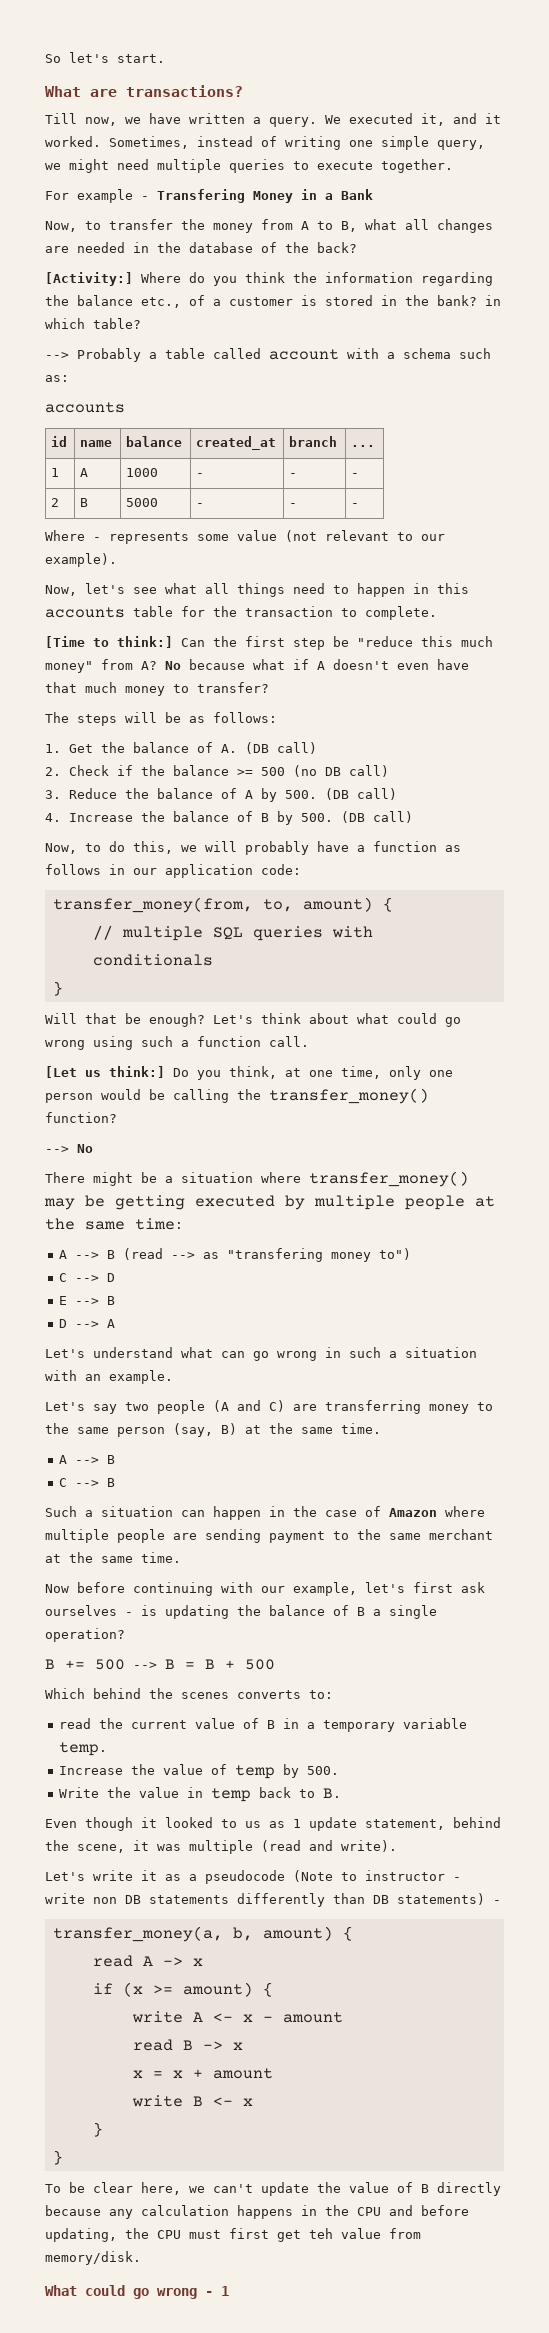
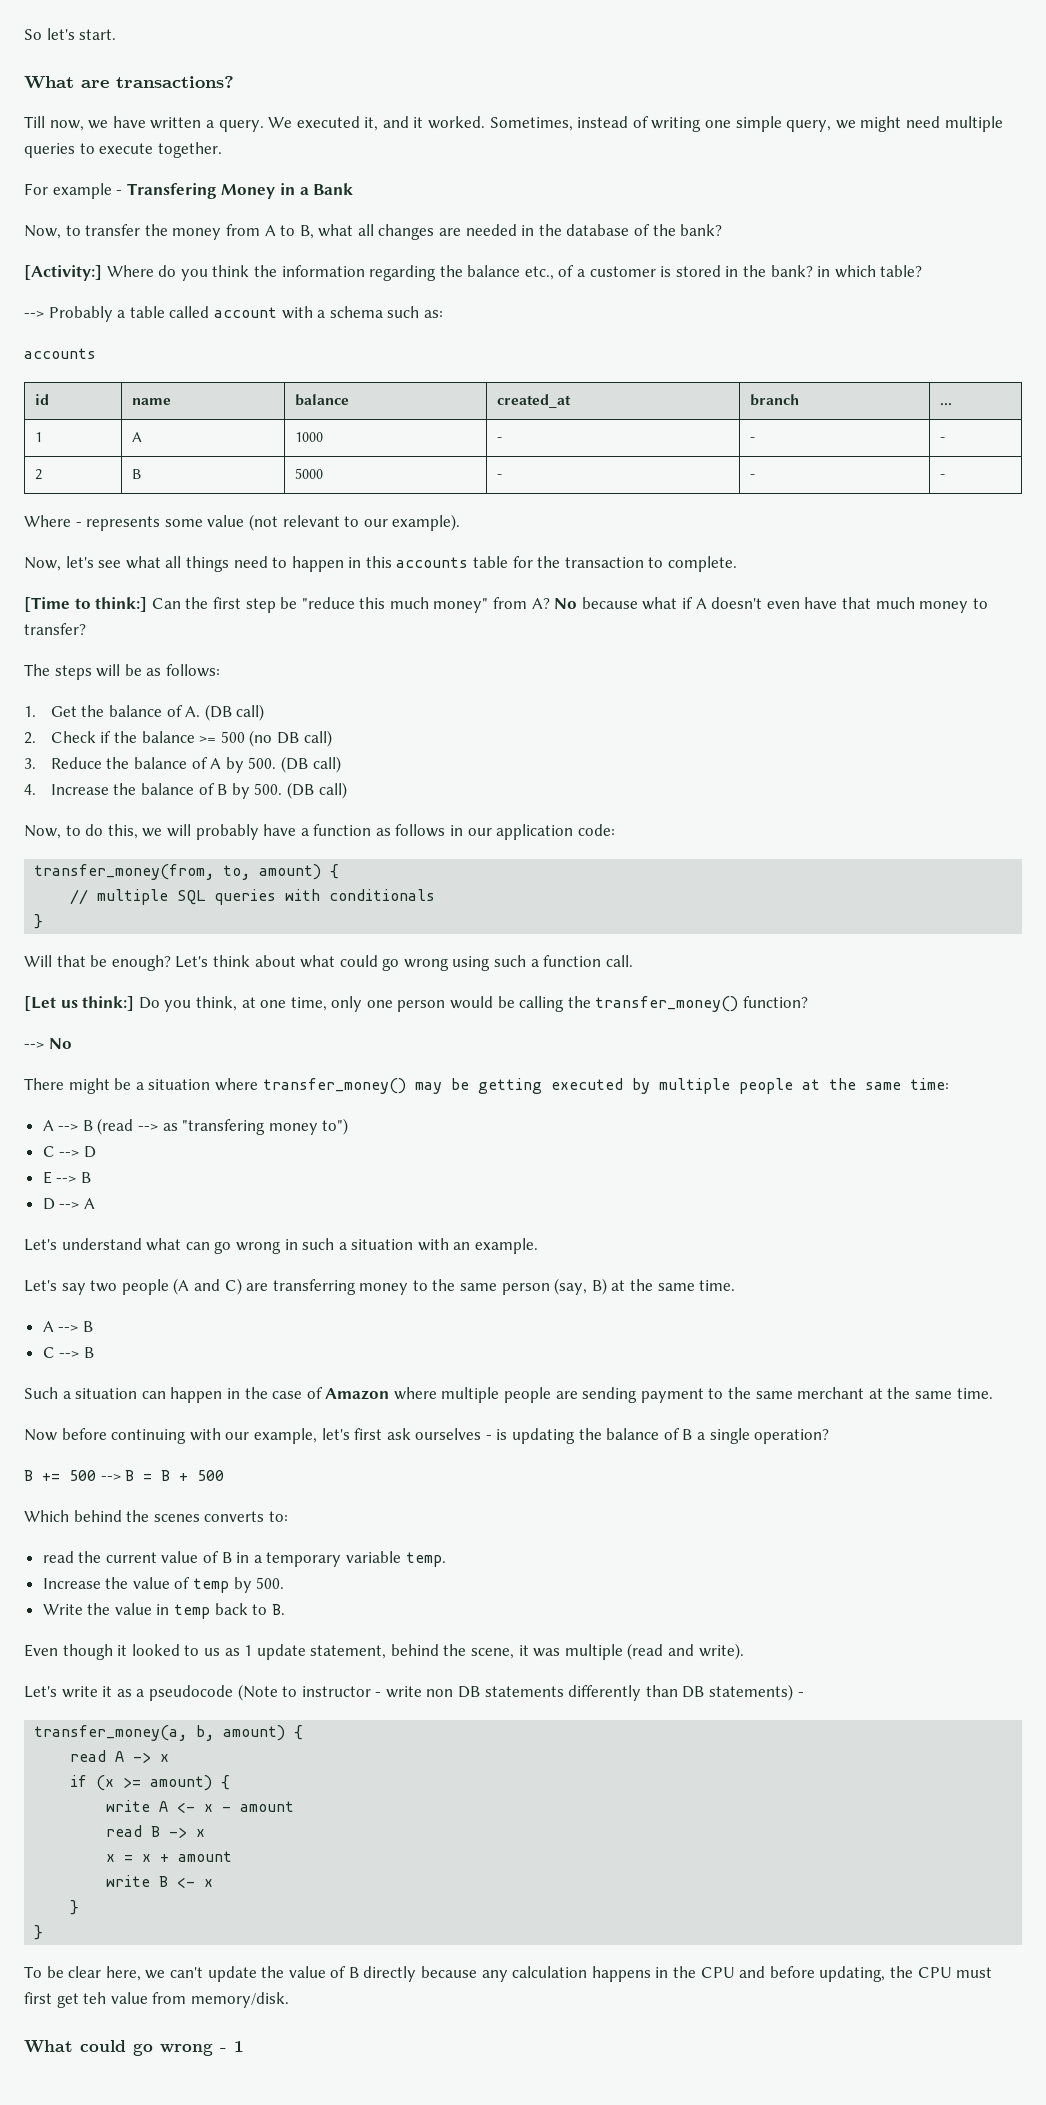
[317,242,357,253] back? -> [680,224,723,236] bank?

